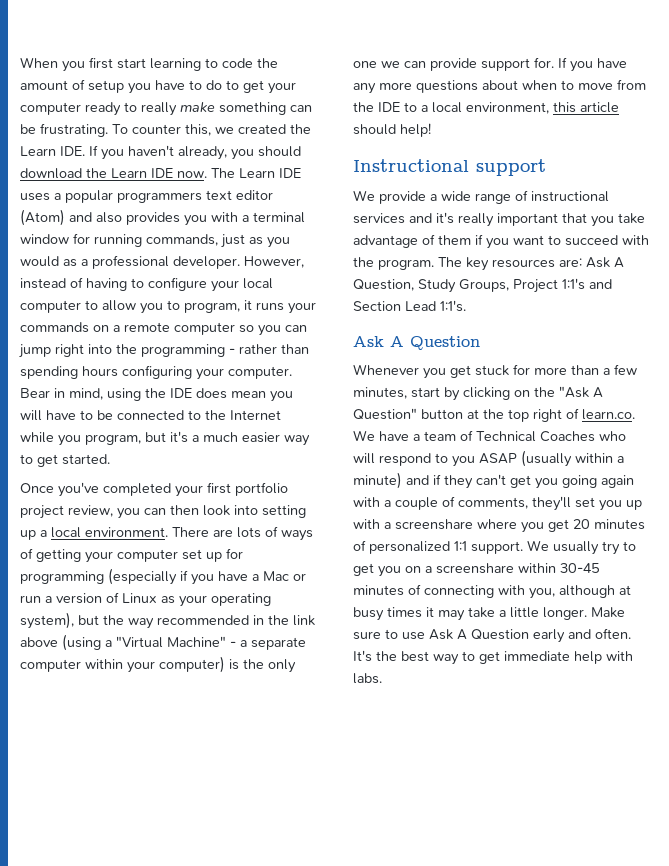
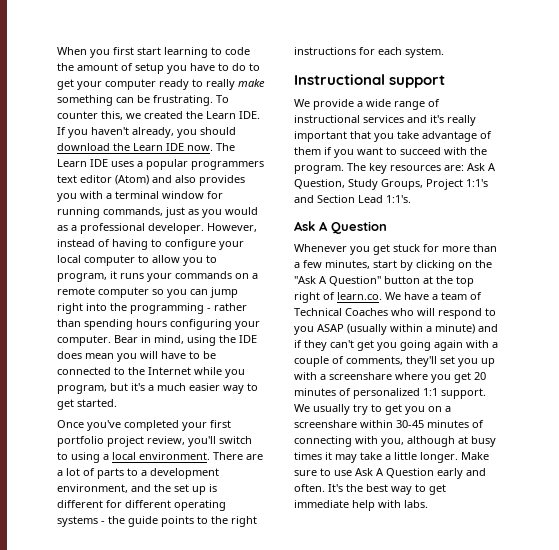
[117,505,306,519] [20,530,36,540] you can then look into setting up -> [188,436,252,447] [57,452,100,463] you'll switch to using
[237,526,313,541] [20,548,243,563] [20,568,306,585] [20,592,271,607] [20,612,315,629] [20,634,306,651] [20,656,296,673] [353,57,627,72] [353,79,646,94] [353,102,619,114] [353,123,431,137] lots of ways of getting your computer set up for programming (especially if you have a Mac or run a version of Linux as your operating system), but the way recommended in the link above (using a "Virtual Machine" - a separate computer within your computer) is the only one we can provide support for. If you have any more questions about when to move from the IDE to a local environment, this article should help! -> [57,468,219,479] [57,484,217,495] [57,500,226,511] [57,516,257,527] [294,47,444,58] a lot of parts to a development environment, and the set up is different for different operating systems - the guide points to the right instructions for each system.

